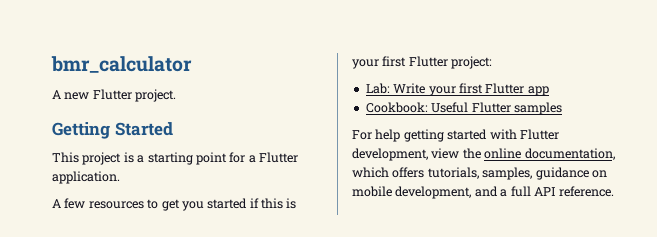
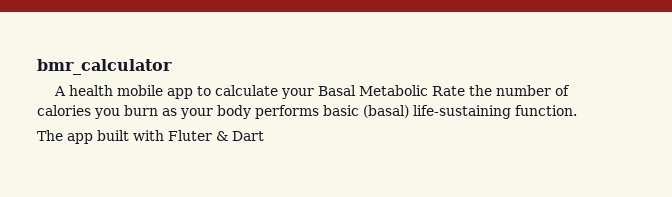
[64,89,177,102] [52,122,173,139] [52,152,298,165] [52,171,120,184] [52,198,297,211] [352,56,493,69] [365,83,549,96] [365,102,562,115] [352,129,559,142] [352,148,615,161] [352,167,607,180] [352,186,615,199] new Flutter project. // Getting Started // This project is a starting point for a Flutter application. // A few resources to get you started if this is your first Flutter project: // Lab: Write your first Flutter app // Cookbook: Useful Flutter samples // For help getting started with Flutter development, view the online documentation, which offers tutorials, samples, guidance on mobile development, and a full API reference. -> [69,85,571,99] [37,105,577,119] [37,130,264,144] health mobile app to calculate your Basal Metabolic Rate the number of calories you burn as your body performs basic (basal) life-sustaining function. // The app built with Fluter & Dart

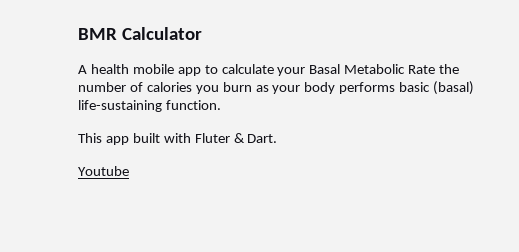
[37,59,172,75] bmr_calculator -> [78,27,202,40] BMR Calculator
[37,130,63,141] The -> [78,133,102,143] This
[232,131,264,141] Dart -> [247,134,278,143] [78,166,129,176] Dart. // Youtube

